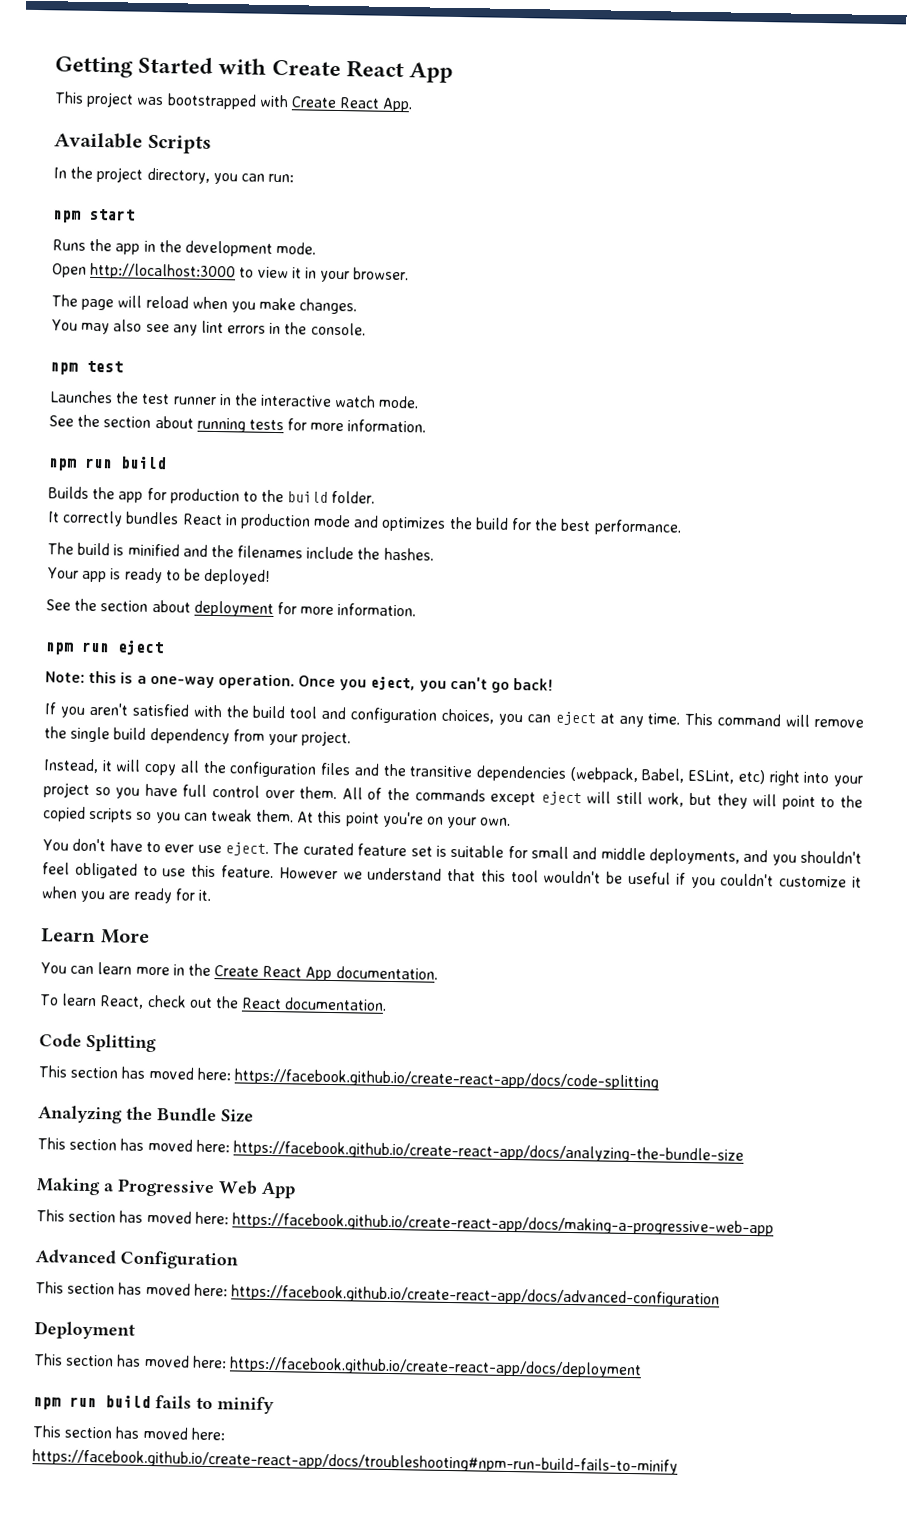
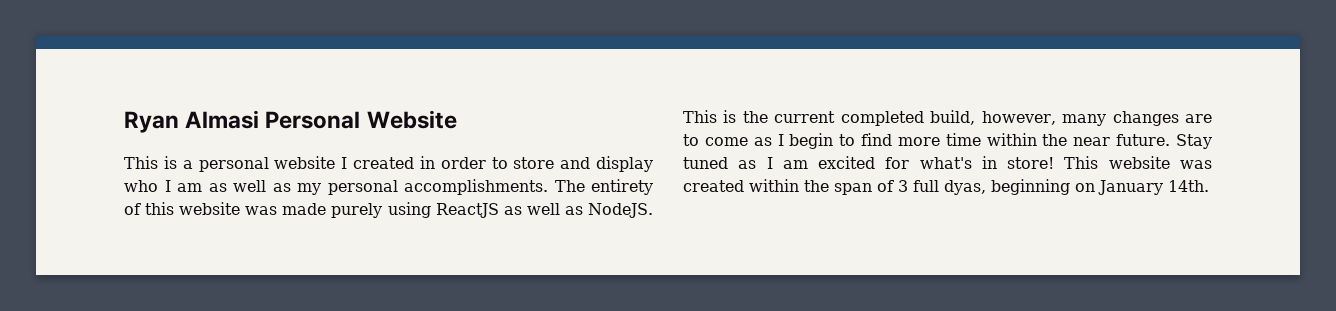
[55,56,454,83] [54,91,414,113] [54,132,212,154] [53,166,295,185] [52,208,135,223] [52,238,317,257] [52,262,410,283] [51,294,358,315] [51,319,366,336] [50,360,123,375] [49,390,420,409] [49,414,427,433] [48,456,167,471] [48,486,376,505] [48,510,682,536] [47,542,434,561] [47,567,271,585] [46,598,417,617] [45,639,164,656] [45,670,554,693] [44,702,864,728] [44,726,352,747] [43,758,863,787] [43,782,864,811] [43,806,512,829] [42,838,862,866] [42,862,862,889] [41,886,211,904] [41,928,150,944] [40,962,438,982] [39,993,388,1011] [39,1033,157,1053] [38,1065,659,1091] [38,1105,254,1124] [37,1137,744,1164] [36,1177,296,1199] [36,1209,774,1237] [35,1249,238,1270] [35,1281,720,1308] [34,1321,136,1340] [34,1353,642,1379] [33,1395,274,1415] [32,1425,226,1441] [32,1449,678,1475] Getting Started with Create React App // This project was bootstrapped with Create React App. // Available Scripts // In the project directory, you can run: // npm start // Runs the app in the development mode. // Open http://localhost:3000 to view it in your browser. // The page will reload when you make changes. // You may also see any lint errors in the console. // npm test // Launches the test runner in the interactive watch mode. // See the section about running tests for more information. // npm run build // Builds the app for production to the build folder. // It correctly bundles React in production mode and optimizes the build for the best performance. // The build is minified and the filenames include the hashes. // Your app is ready to be deployed! // See the section about deployment for more information. // npm run eject // Note: this is a one-way operation. Once you eject, you can't go back! // If you aren't satisfied with the build tool and configuration choices, you can eject at any time. This command will remove the single build dependency from your project. // Instead, it will copy all the configuration files and the transitive dependencies (webpack, Babel, ESLint, etc) right into your project so you have full control over them. All of the commands except eject will still work, but they will point to the copied scripts so you can tweak them. At this point you're on your own. // You don't have to ever use eject. The curated feature set is suitable for small and middle deployments, and you shouldn't feel obligated to use this feature. However we understand that this tool wouldn't be useful if you couldn't customize it when you are ready for it. // Learn More // You can learn more in the Create React App documentation. // To learn React, check out the React documentation. // Code Splitting // This section has moved here: https://facebook.github.io/create-react-app/docs/code-splitting // Analyzing the Bundle Size // This section has moved here: https://facebook.github.io/create-react-app/docs/analyzing-the-bundle-size // Making a Progressive Web App // This section has moved here: https://facebook.github.io/create-react-app/docs/making-a-progressive-web-app // Advanced Configuration // This section has moved here: https://facebook.github.io/create-react-app/docs/advanced-configuration // Deployment // This section has moved here: https://facebook.github.io/create-react-app/docs/deployment // npm run build fails to minify // This section has moved here: https://facebook.github.io/create-react-app/docs/troubleshooting#npm-run-build-fails-to-minify -> [124,110,457,133] [124,156,653,172] [124,179,653,195] [124,202,653,218] [683,110,1212,126] [683,133,1212,149] [683,156,1212,169] [683,179,1209,195] Ryan Almasi Personal Website // This is a personal website I created in order to store and display who I am as well as my personal accomplishments. The entirety of this website was made purely using ReactJS as well as NodeJS. This is the current completed build, however, many changes are to come as I begin to find more time within the near future. Stay tuned as I am excited for what's in store! This website was created within the span of 3 full dyas, beginning on January 14th.

